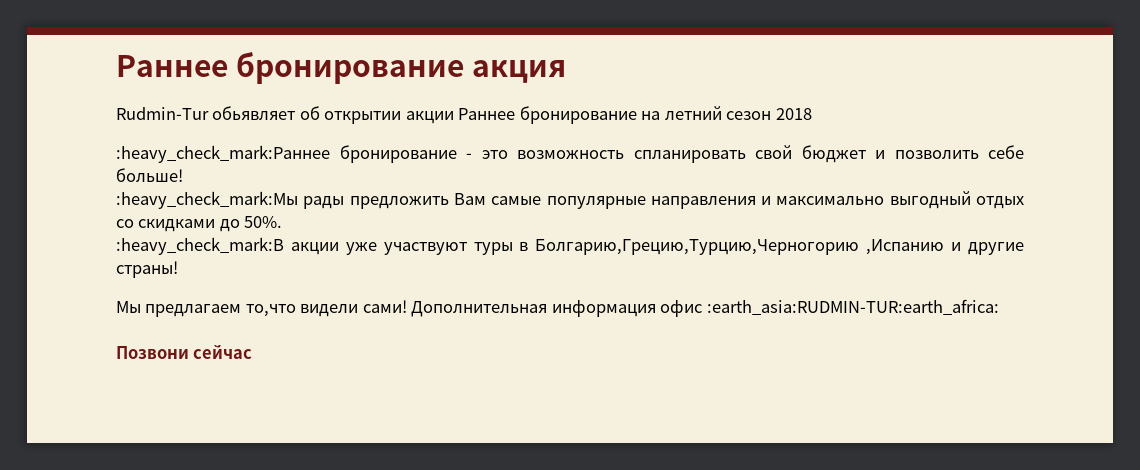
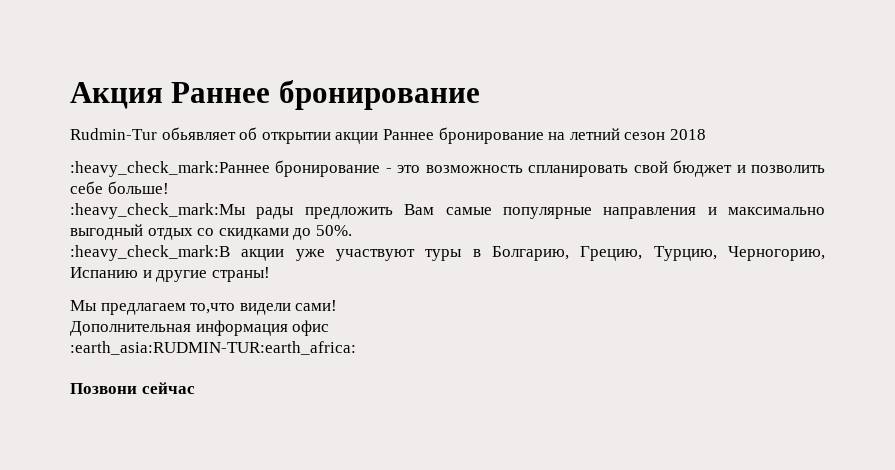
[116,51,567,84] Раннее бронирование акция -> [70,80,480,110] Акция Раннее бронирование
[535,239,945,255] Болгарию,Грецию,Турцию,Черногорию ,Испанию -> [491,246,825,261] [70,267,138,278] Болгарию, Грецию, Турцию, Черногорию, Испанию
(407, 306) none -> (338, 305) //
(703, 308) none -> (330, 328) //

